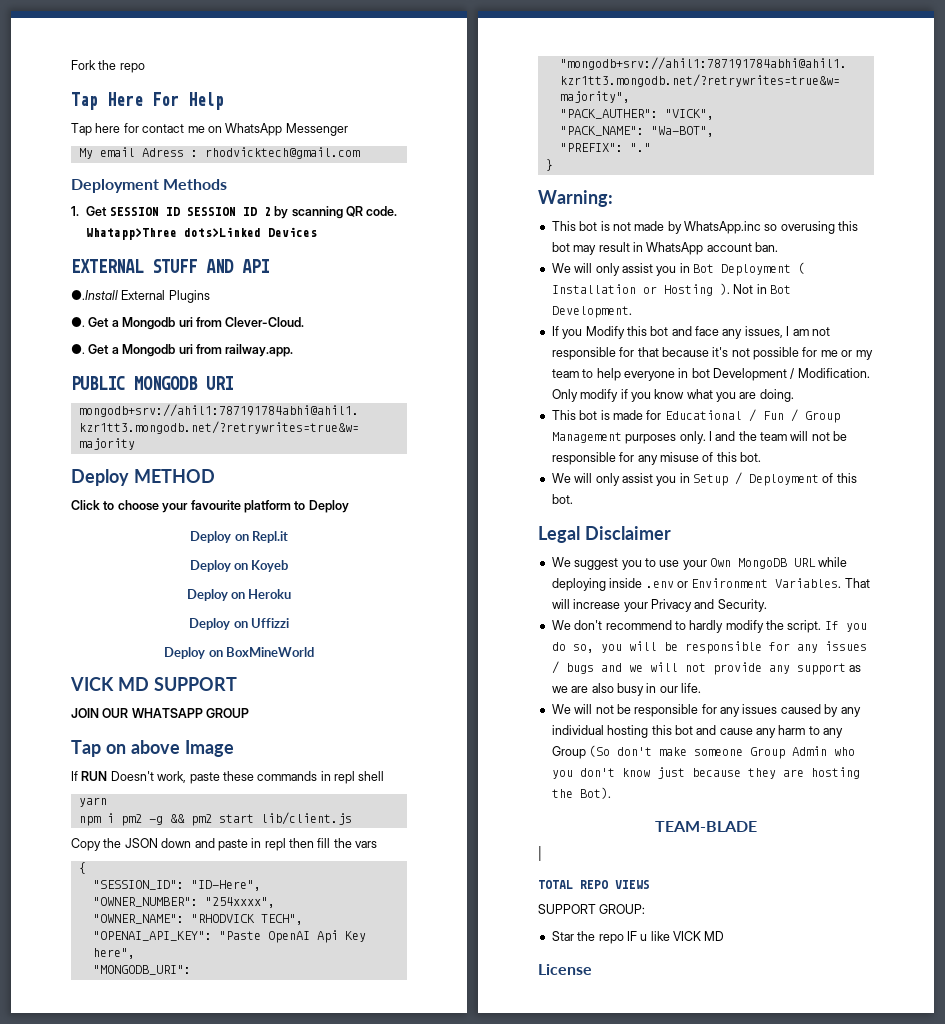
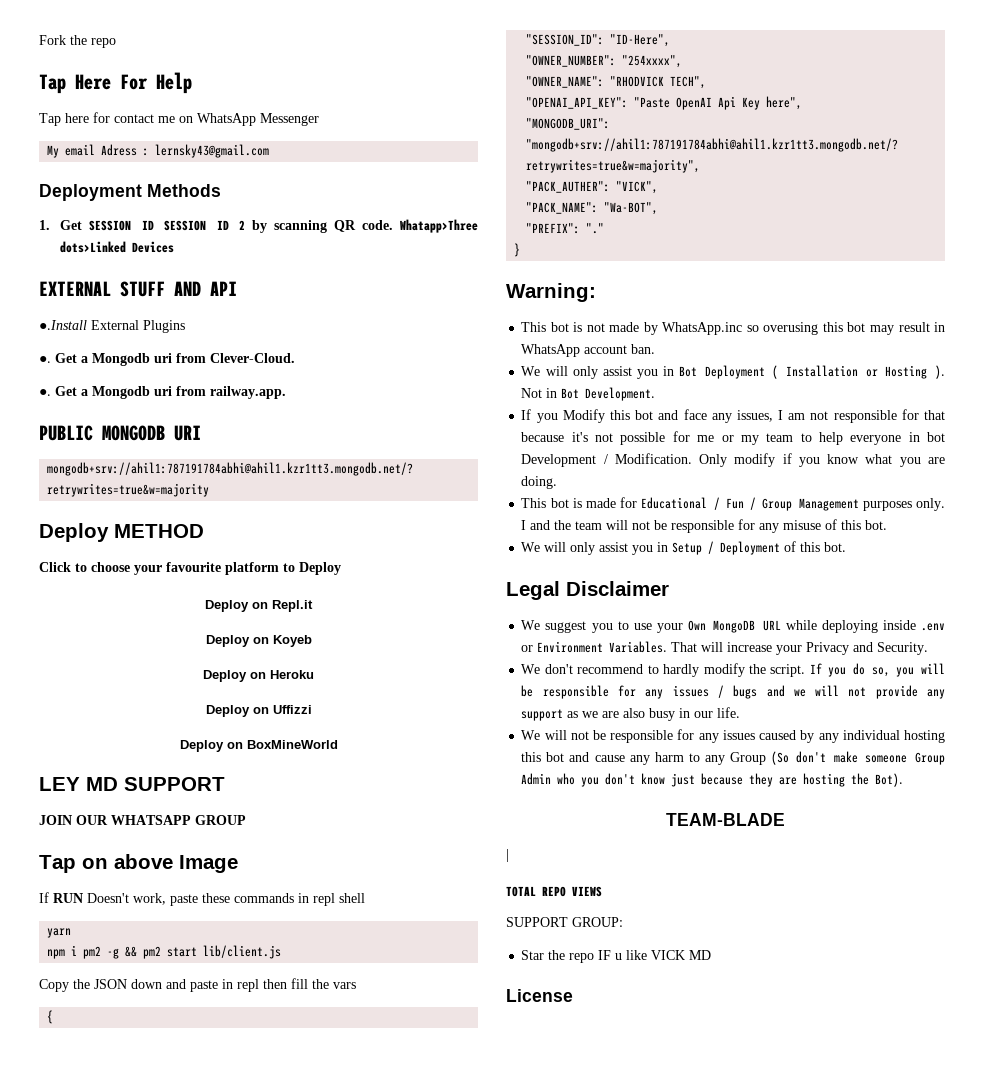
[204,147,360,159] rhodvicktech@gmail.com -> [155,144,270,158] lernsky43@gmail.com
[70,677,114,691] VICK -> [39,777,80,791] LEY

